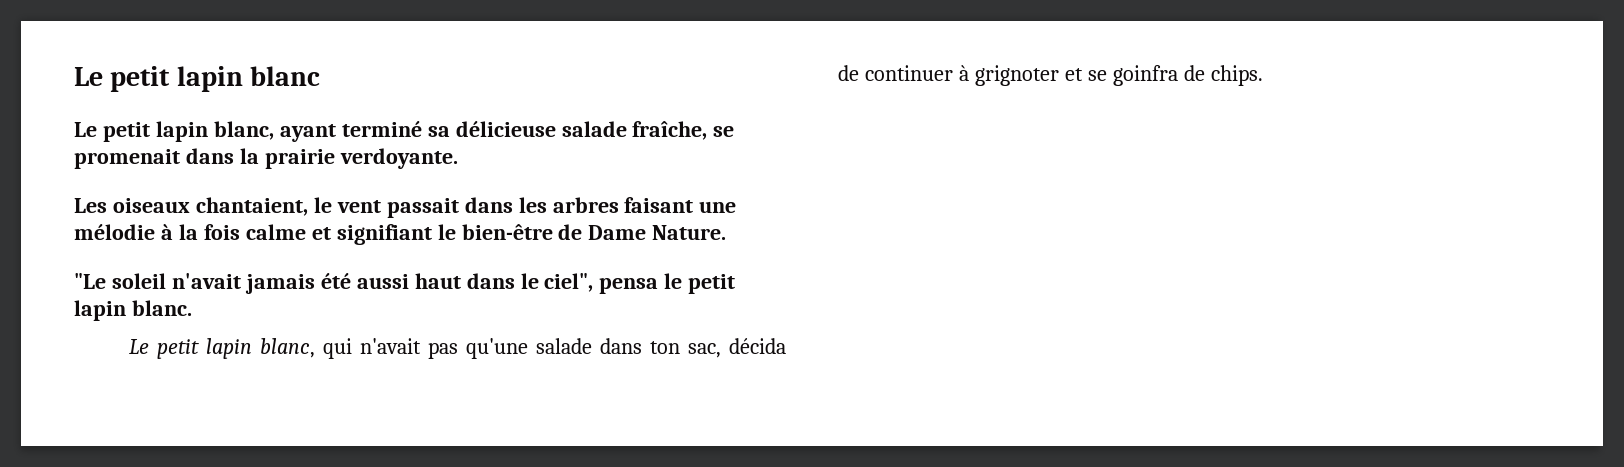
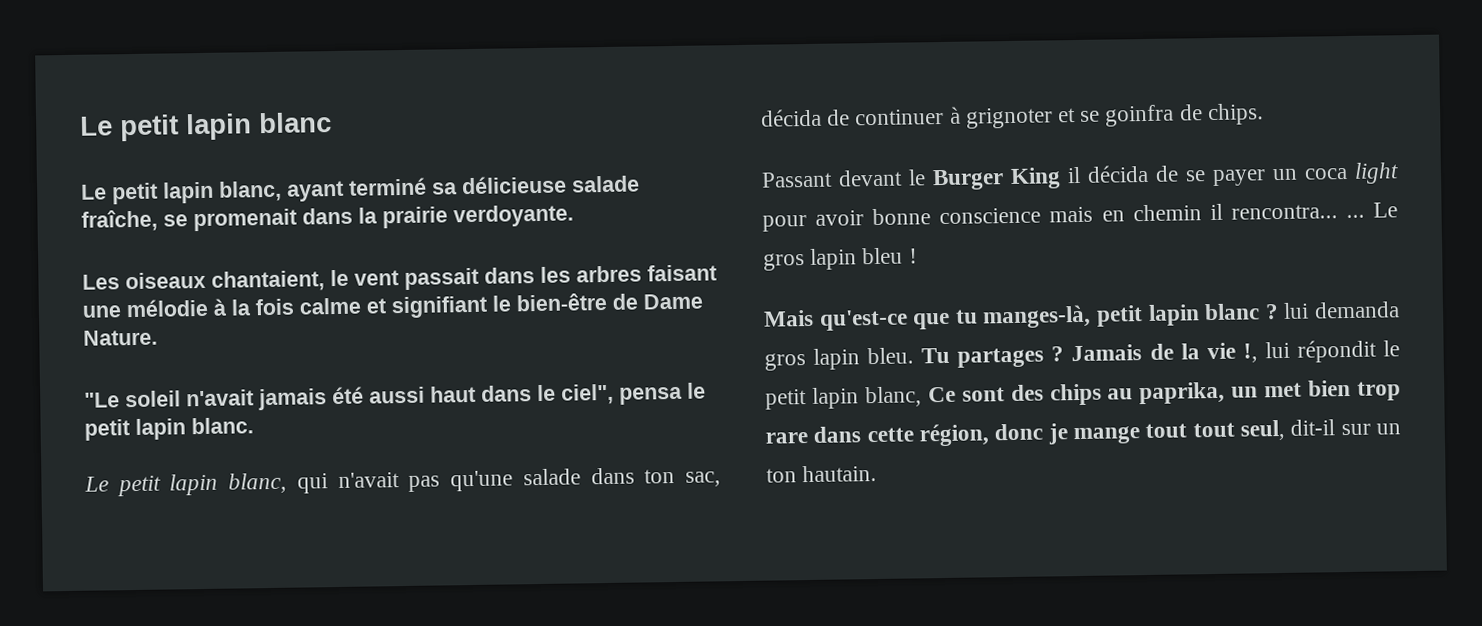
(1263, 75) none -> [761,162,1399,191] [762,202,1398,232] [763,247,918,271] [763,301,1400,331] [764,339,1400,371] [765,379,1401,410] [765,419,1401,447] [766,464,878,483] // Passant devant le Burger King il décida de se payer un coca light pour avoir bonne conscience mais en chemin il rencontra... ... Le gros lapin bleu ! // Mais qu'est-ce que tu manges-là, petit lapin blanc ? lui demanda gros lapin bleu. Tu partages ? Jamais de la vie !, lui répondit le petit lapin blanc, Ce sont des chips au paprika, un met bien trop rare dans cette région, donc je mange tout tout seul, dit-il sur un ton hautain.

